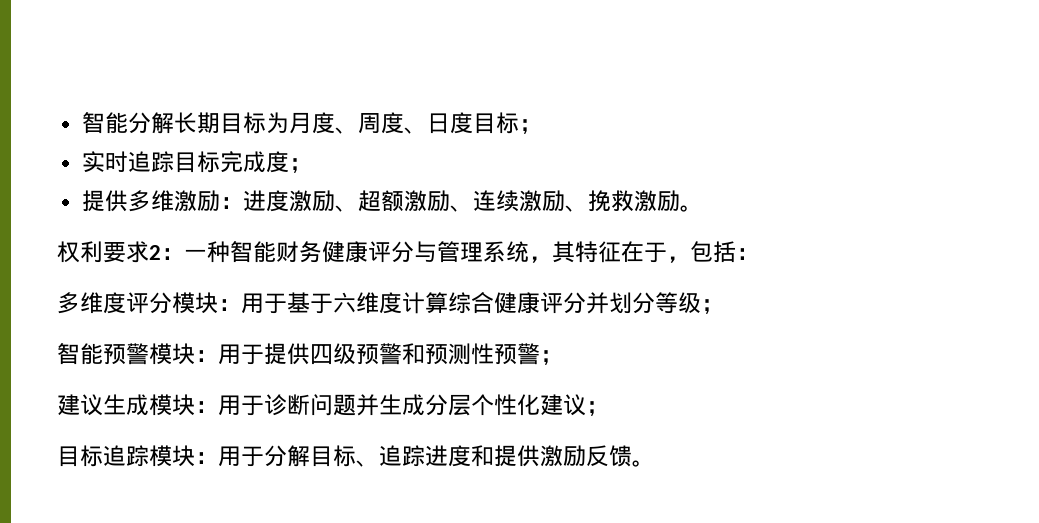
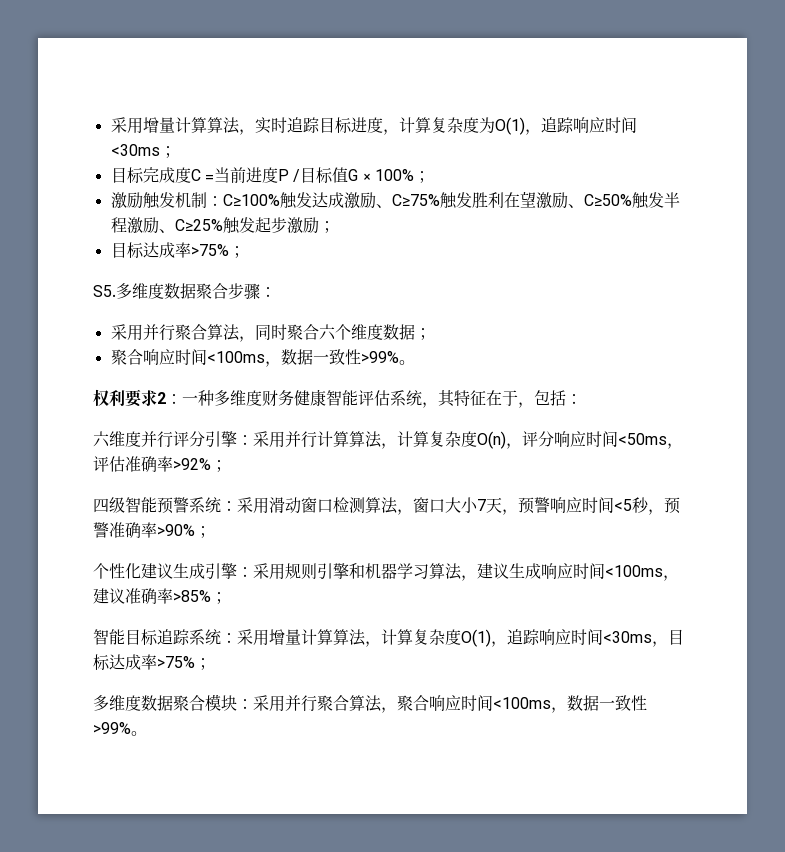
[82,112,543,134] [82,151,313,173] [82,190,681,212] 智能分解长期目标为月度、周度、日度目标； // 实时追踪目标完成度； // 提供多维激励：进度激励、超额激励、连续激励、挽救激励 -> [110,117,637,135] [110,144,176,158] [110,167,430,184] [110,191,680,209] [110,217,335,234] [110,242,245,259] [93,283,276,300] [110,324,431,342] [110,349,399,367] 采用增量计算算法，实时追踪目标进度，计算复杂度为O(1)，追踪响应时间<30ms； // 目标完成度C =当前进度P /目标值G × 100%； // 激励触发机制：C≥100%触发达成激励、C≥75%触发胜利在望激励、C≥50%触发半程激励、C≥25%触发起步激励； // 目标达成率>75%； // S5.多维度数据聚合步骤： // 采用并行聚合算法，同时聚合六个维度数据； // 聚合响应时间<100ms，数据一致性>99%
[230,241,276,263] 智能 -> [214,390,262,406] 多维度
[368,241,483,263] 评分与管理 -> [326,390,390,406] 智能评估
[57,292,724,314] 多维度评分模块：用于基于六维度计算综合健康评分并划分等级； // -> [93,431,683,449] [93,456,227,472] [93,497,125,513] 六维度并行评分引擎：采用并行计算算法，计算复杂度O(n)，评分响应时间<50ms，评估准确率>92%； // 四级
[149,343,563,365] [57,394,609,416] 模块：用于提供四级预警和预测性预警； // 建议生成模块：用于诊断问题并生成分层个性化建议； // -> [189,497,680,515] [93,522,211,538] [93,563,679,581] [93,588,227,604] [93,629,125,645] 系统：采用滑动窗口检测算法，窗口大小7天，预警响应时间<5秒，预警准确率>90%； // 个性化建议生成引擎：采用规则引擎和机器学习算法，建议生成响应时间<100ms，建议准确率>85%； // 智能
[149,445,632,467] 模块：用于分解目标、追踪进度和提供激励反馈 -> [189,629,684,647] [93,654,211,671] [93,694,647,713] [93,722,131,734] 系统：采用增量计算算法，计算复杂度O(1)，追踪响应时间<30ms，目标达成率>75%； // 多维度数据聚合模块：采用并行聚合算法，聚合响应时间<100ms，数据一致性>99%

